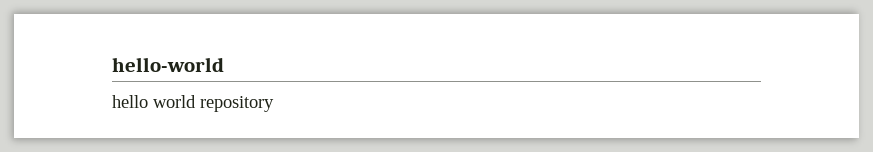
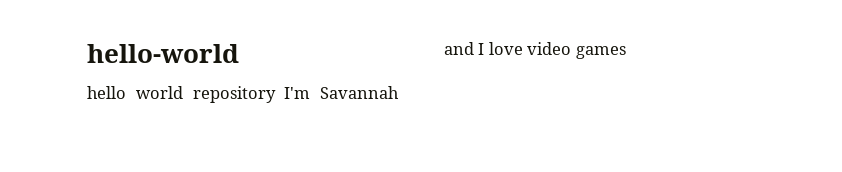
(274, 104) none -> [284,86,399,99] [444,42,626,59] I'm Savannah and I love video games

